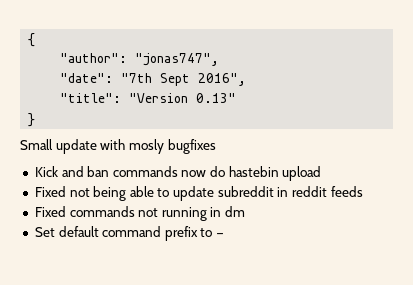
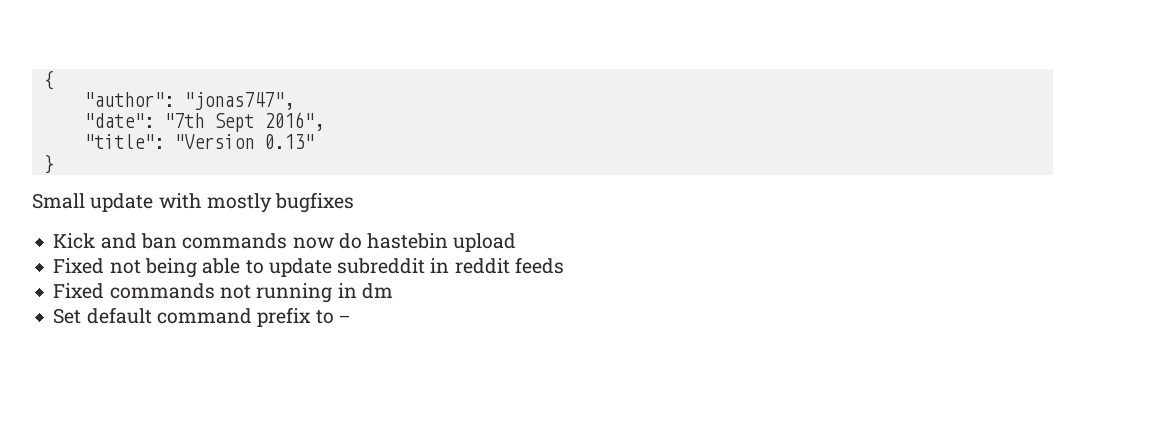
[128,139,164,154] mosly -> [206,193,272,213] mostly

